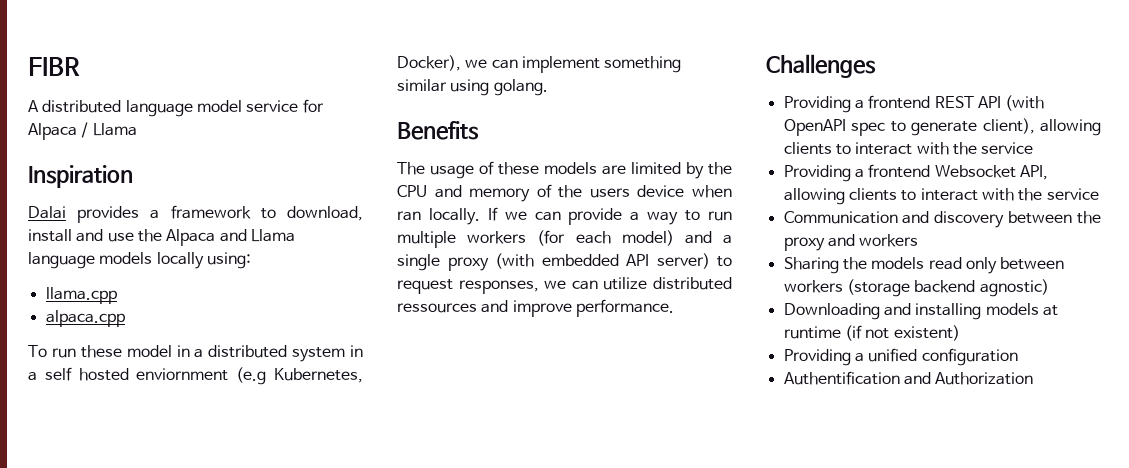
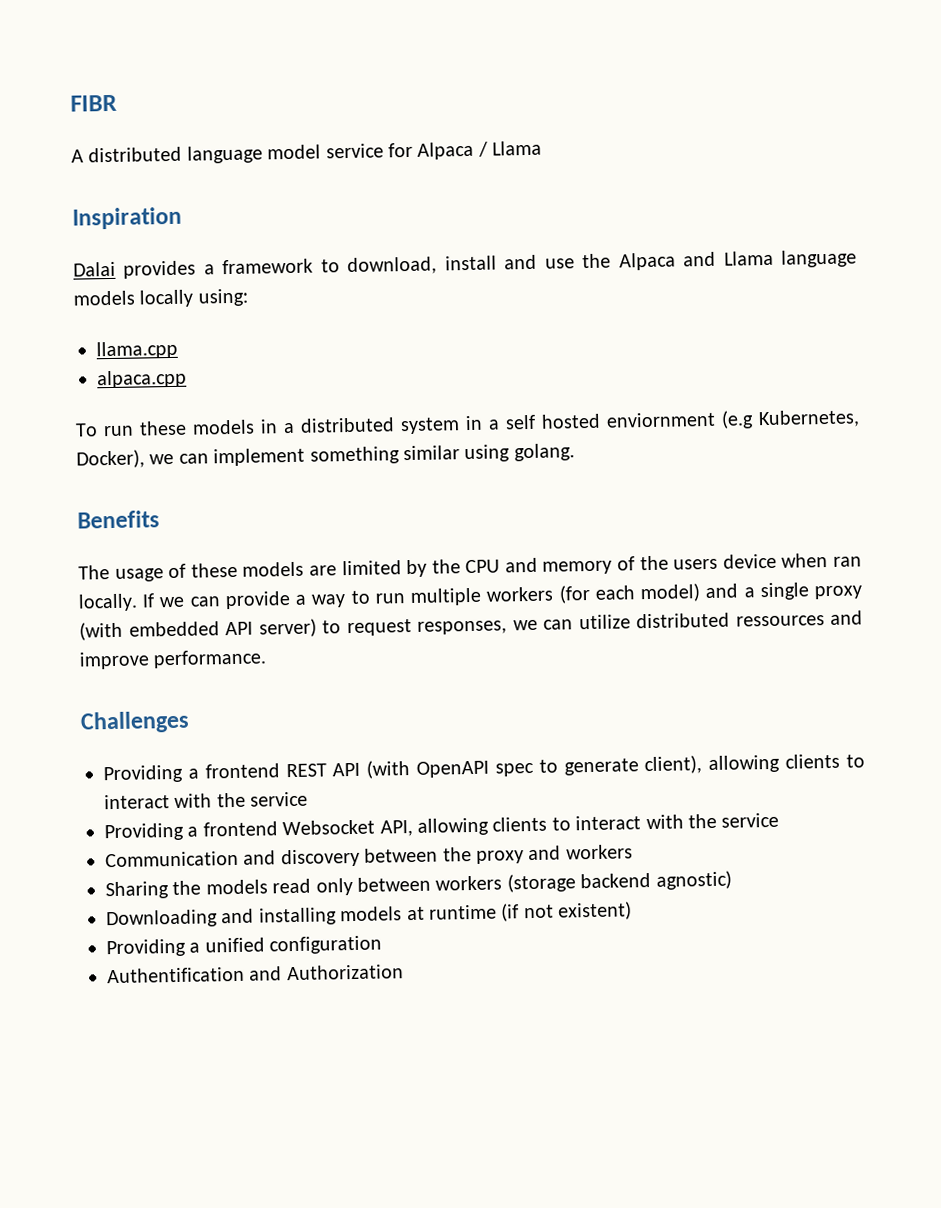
[126,345,172,357] model -> [192,419,255,435] models

